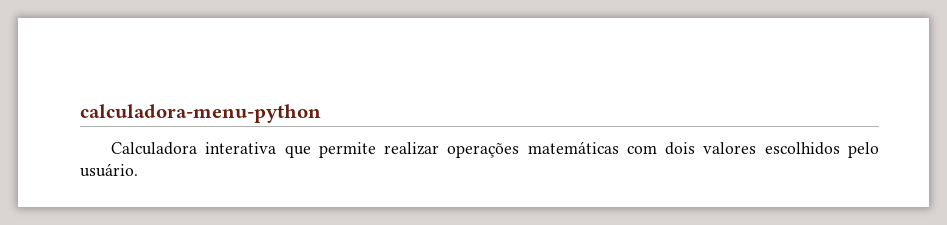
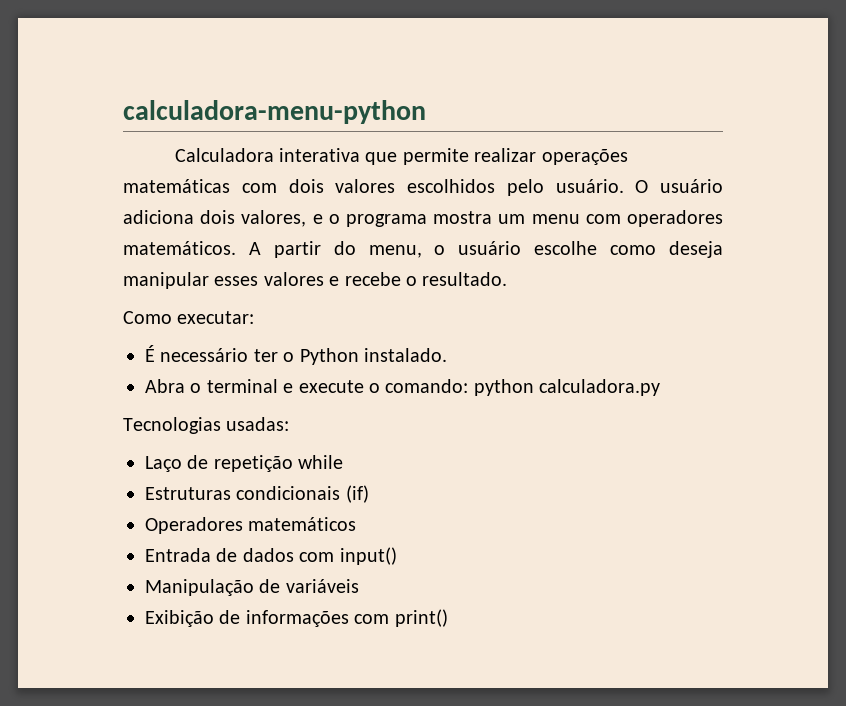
(138, 170) none -> [635,179,723,193] [123,210,723,227] [123,241,724,258] [123,272,508,289] [123,311,255,324] [145,345,447,365] [145,379,661,396] [123,417,290,434] [145,455,344,472] [145,485,369,503] [145,517,357,534] [145,547,397,565] [145,579,359,596] [145,609,448,627] O usuário adiciona dois valores, e o programa mostra um menu com operadores matemáticos. A partir do menu, o usuário escolhe como deseja manipular esses valores e recebe o resultado. // Como executar: // É necessário ter o Python instalado. // Abra o terminal e execute o comando: python calculadora.py // Tecnologias usadas: // Laço de repetição while // Estruturas condicionais (if) // Operadores matemáticos // Entrada de dados com input() // Manipulação de variáveis // Exibição de informações com print()

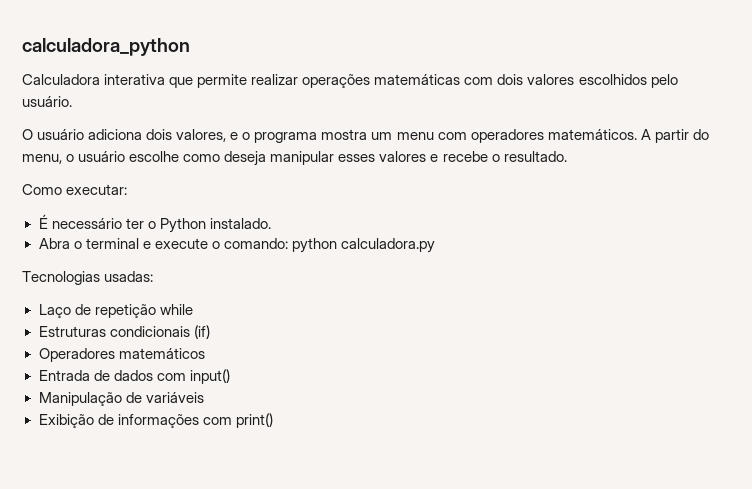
[123,100,426,124] calculadora-menu-python -> [22,38,190,56] calculadora_python
(624, 186) none -> (72, 101) //

